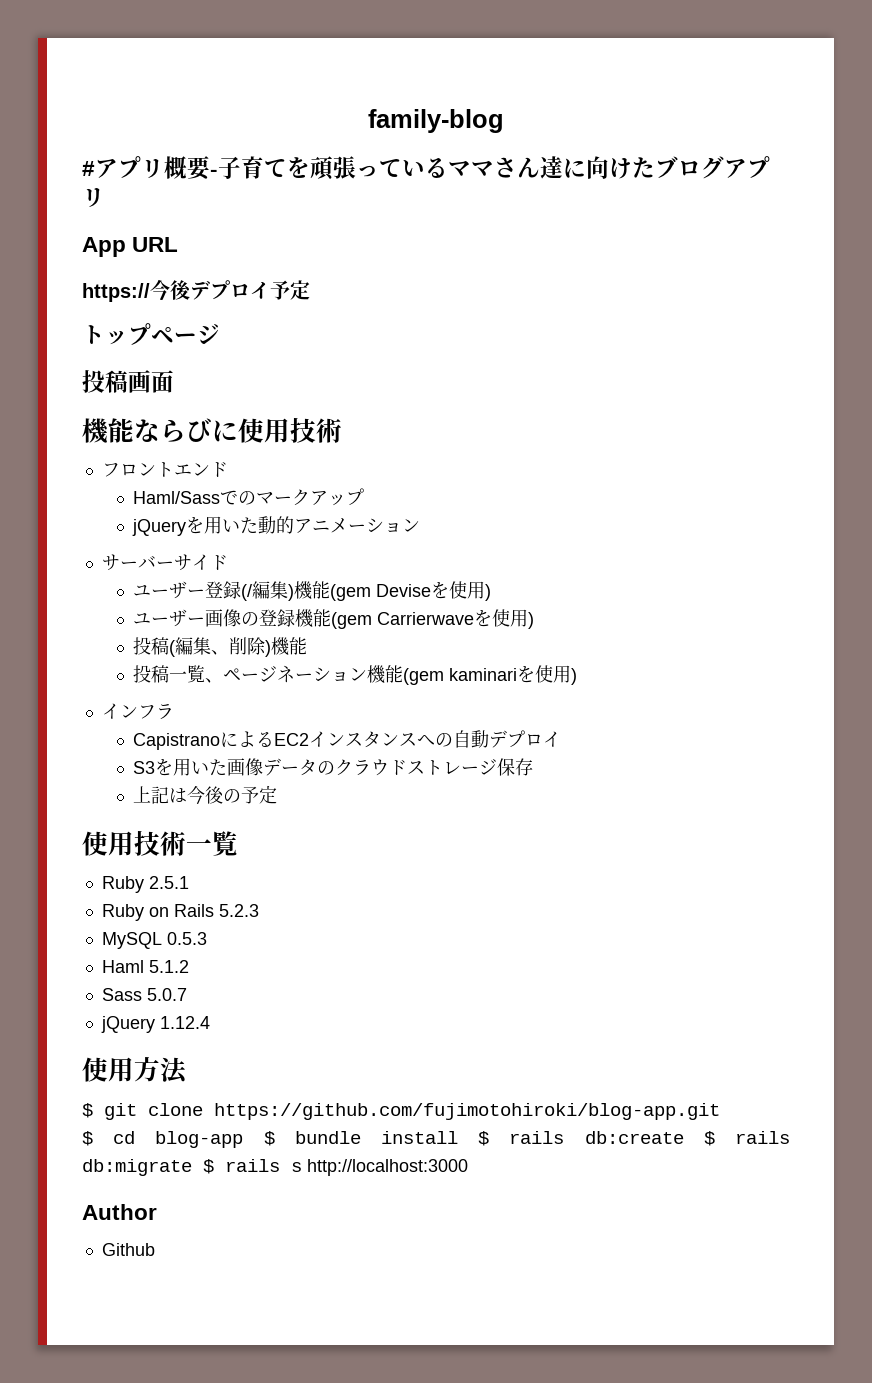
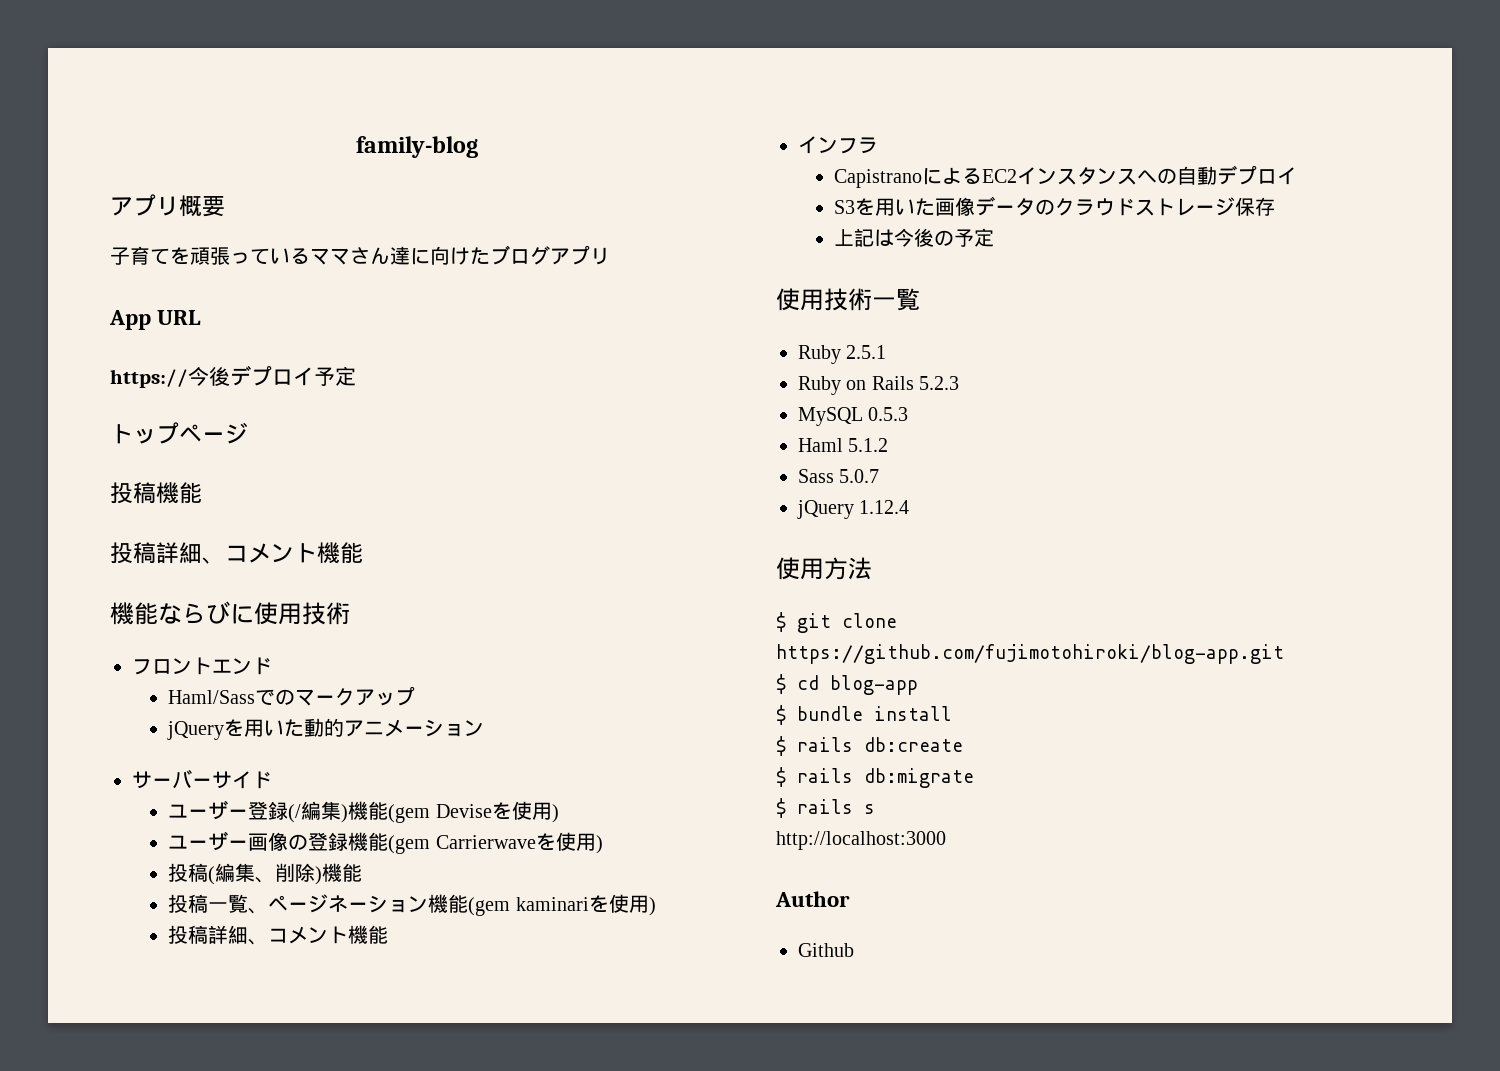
[82,161,95,176] # -> (478, 147) none
[210,169,218,176] - -> (225, 206) //
[128,370,174,393] 画面 -> [156,482,202,504] [110,542,363,564] 機能 // 投稿詳細、コメント機能
(578, 676) none -> [168,925,389,945] // 投稿詳細、コメント機能
(244, 1139) none -> (918, 685) //
(458, 1137) none -> (952, 713) //
(684, 1137) none -> (963, 744) //
(192, 1167) none -> (974, 778) //
(302, 1167) none -> (875, 809) //

